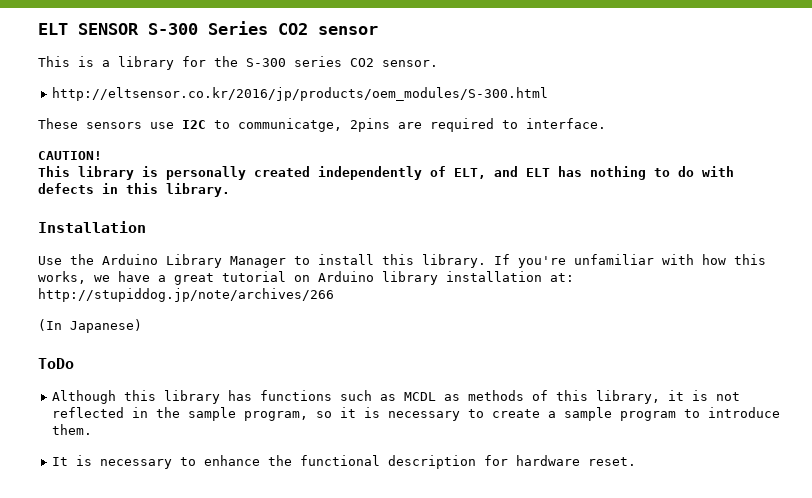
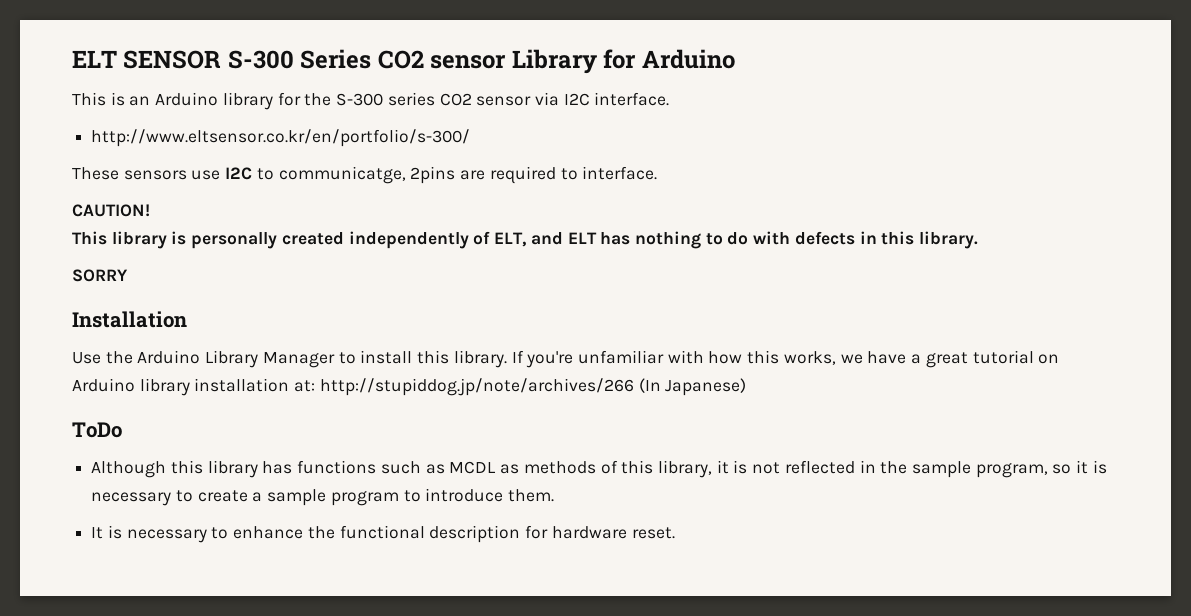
(378, 30) none -> [511,49,735,74] Library for Arduino
[102,60,110,67] a -> [129,92,219,106] an Arduino
[382,60,438,67] [52,87,549,101] sensor. // http://eltsensor.co.kr/2016/jp/products/oem_modules/S-300.html -> [476,92,670,106] [91,129,471,147] sensor via I2C interface. // http://www.eltsensor.co.kr/en/portfolio/s-300/
(230, 190) none -> [72,269,128,282] // SORRY
(334, 295) // -> (634, 387) none

